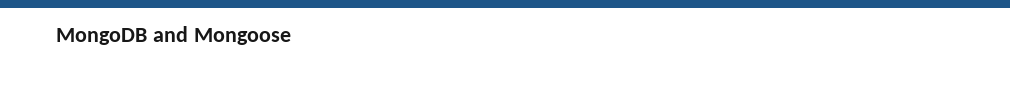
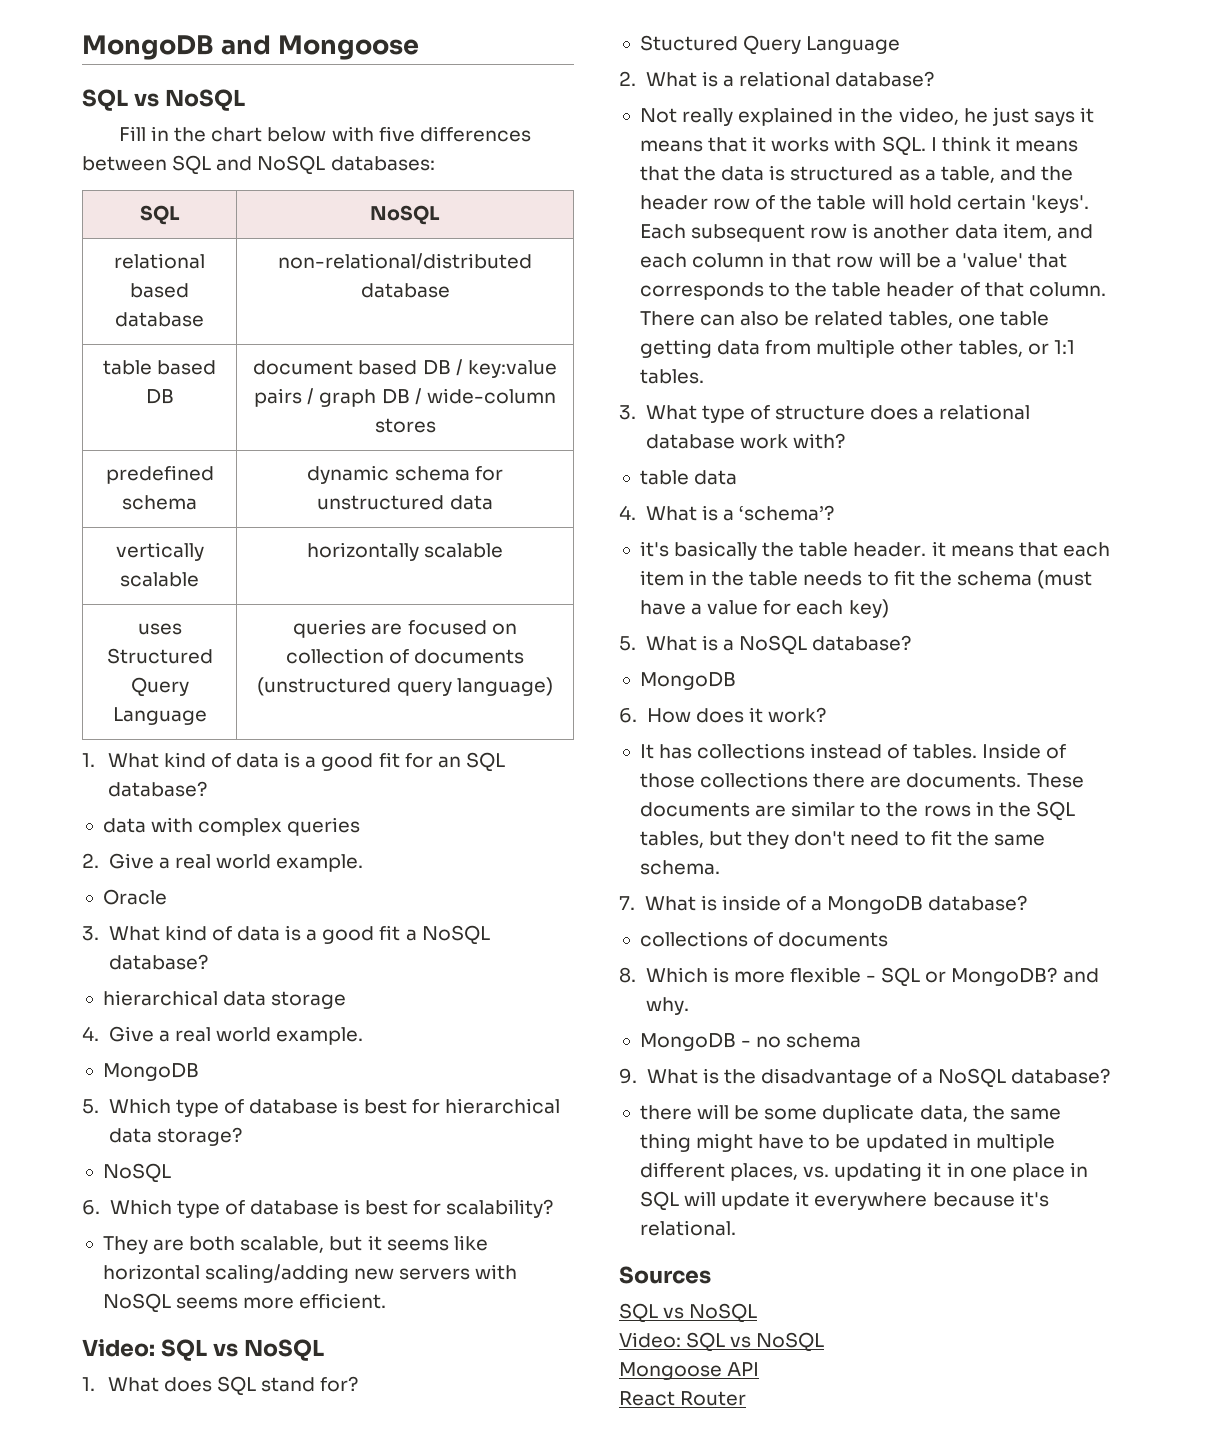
(291, 36) none -> [82,89,245,111] [118,126,531,142] [82,155,435,175] [139,205,180,225] [370,205,441,225] [114,253,205,269] [130,283,189,298] [115,312,204,327] [278,253,532,270] [360,283,450,298] [102,360,217,375] [145,389,174,404] [253,359,557,378] [254,388,556,407] [374,418,436,433] [105,465,214,484] [122,495,197,510] [307,465,503,484] [317,495,493,510] [115,542,204,561] [120,572,199,587] [306,542,504,561] [137,623,182,635] [106,648,213,664] [130,677,189,697] [112,707,207,725] [293,619,517,638] [285,648,525,664] [257,677,553,696] [82,752,505,772] [107,781,207,797] [102,817,361,836] [82,853,364,872] [102,889,167,905] [82,925,490,945] [108,954,208,970] [102,990,347,1009] [82,1026,364,1045] [102,1063,199,1081] [82,1098,561,1117] [108,1127,242,1146] [102,1163,171,1183] [82,1199,554,1218] [102,1235,488,1254] [102,1264,518,1283] [102,1293,387,1313] [82,1339,324,1361] [82,1376,359,1396] [639,35,901,55] [619,71,935,87] [639,107,1095,126] [639,136,1079,156] [639,165,1074,183] [639,194,1089,213] [639,223,1093,242] [639,252,1068,268] [639,282,1106,300] [639,311,1049,328] [639,339,1075,358] [639,369,704,384] [619,404,1031,423] [645,433,845,449] [639,470,738,485] [619,505,834,521] [639,541,1110,560] [639,570,1093,589] [639,599,889,618] [619,635,912,655] [639,672,736,690] [619,707,826,723] [639,743,1066,759] [639,772,1084,788] [639,801,1075,821] [639,830,1045,849] [639,860,720,875] [619,895,1028,914] [639,931,889,947] [619,967,1099,987] [645,997,689,1015] [639,1033,862,1051] [619,1068,1111,1088] [639,1104,1061,1123] [639,1133,1055,1152] [639,1162,1088,1181] [639,1191,1049,1211] [639,1220,736,1236] [619,1266,711,1284] [619,1303,758,1323] [619,1332,825,1352] [619,1362,760,1380] [619,1391,747,1406] // SQL vs NoSQL // Fill in the chart below with five differences between SQL and NoSQL databases: // SQL | NoSQL // relational based database | non-relational/distributed database // table based DB | document based DB / key:value pairs / graph DB / wide-column stores // predefined schema | dynamic schema for unstructured data // vertically scalable | horizontally scalable // uses Structured Query Language | queries are focused on collection of documents (unstructured query language) // 1. What kind of data is a good fit for an SQL database? // data with complex queries // 2. Give a real world example. // Oracle // 3. What kind of data is a good fit a NoSQL database? // hierarchical data storage // 4. Give a real world example. // MongoDB // 5. Which type of database is best for hierarchical data storage? // NoSQL // 6. Which type of database is best for scalability? // They are both scalable, but it seems like horizontal scaling/adding new servers with NoSQL seems more efficient. // Video: SQL vs NoSQL // 1. What does SQL stand for? // Stuctured Query Language // 2. What is a relational database? // Not really explained in the video, he just says it means that it works with SQL. I think it means that the data is structured as a table, and the header row of the table will hold certain 'keys'. Each subsequent row is another data item, and each column in that row will be a 'value' that corresponds to the table header of that column. There can also be related tables, one table getting data from multiple other tables, or 1:1 tables. // 3. What type of structure does a relational database work with? // table data // 4. What is a ‘schema’? // it's basically the table header. it means that each item in the table needs to fit the schema (must have a value for each key) // 5. What is a NoSQL database? // MongoDB // 6. How does it work? // It has collections instead of tables. Inside of those collections there are documents. These documents are similar to the rows in the SQL tables, but they don't need to fit the same schema. // 7. What is inside of a MongoDB database? // collections of documents // 8. Which is more flexible - SQL or MongoDB? and why. // MongoDB - no schema // 9. What is the disadvantage of a NoSQL database? // there will be some duplicate data, the same thing might have to be updated in multiple different places, vs. updating it in one place in SQL will update it everywhere because it's relational. // Sources // SQL vs NoSQL // Video: SQL vs NoSQL // Mongoose API // React Router

